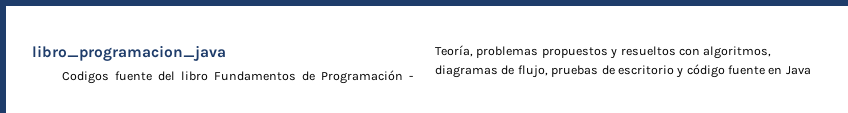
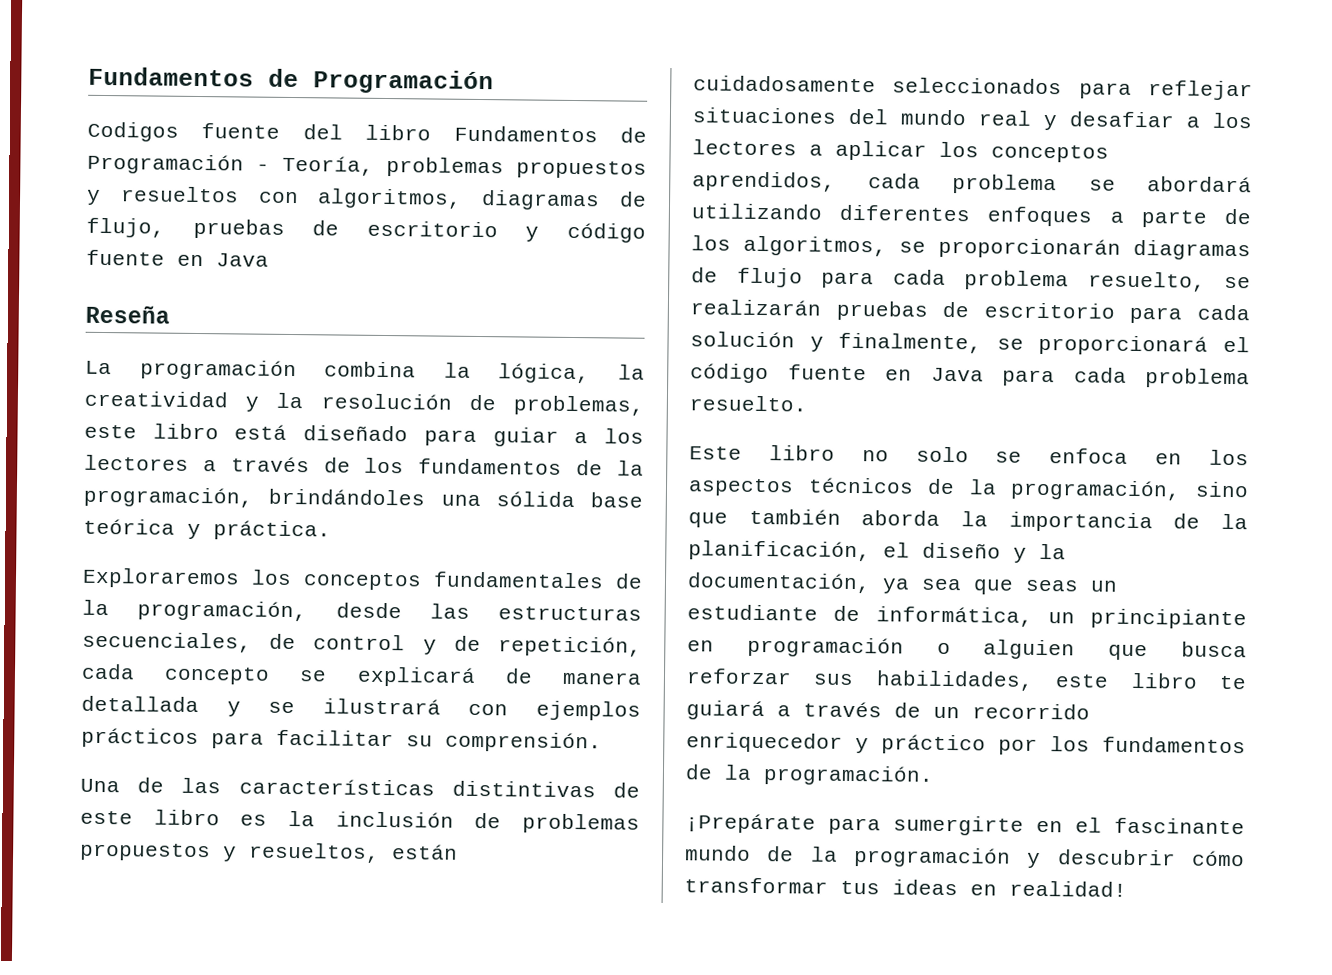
[32,45,226,61] libro_programacion_java -> [88,66,494,95] Fundamentos de Programación
(811, 70) none -> [85,304,170,324] [85,359,645,384] [84,390,644,416] [84,423,644,447] [84,454,644,476] [83,486,643,508] [83,518,331,541] [82,567,643,591] [82,599,642,622] [82,631,642,657] [81,663,642,687] [81,695,641,721] [81,727,602,753] [80,777,640,798] [80,809,640,834] [80,842,458,863] [693,75,1253,101] [692,107,1253,131] [692,139,1109,163] [692,171,1252,195] [691,203,1251,228] [691,235,1251,261] [691,267,1251,292] [690,299,1250,324] [690,331,1250,356] [690,363,1250,389] [689,395,807,412] [689,445,1249,466] [688,477,1249,501] [688,508,1248,533] [688,540,1066,563] [687,572,1118,595] [687,604,1247,630] [687,636,1247,661] [686,668,1247,691] [686,700,1090,721] [686,732,1246,755] [685,764,934,786] [685,813,1245,836] [685,845,1245,869] [684,877,1127,897] // Reseña // La programación combina la lógica, la creatividad y la resolución de problemas, este libro está diseñado para guiar a los lectores a través de los fundamentos de la programación, brindándoles una sólida base teórica y práctica. // Exploraremos los conceptos fundamentales de la programación, desde las estructuras secuenciales, de control y de repetición, cada concepto se explicará de manera detallada y se ilustrará con ejemplos prácticos para facilitar su comprensión. // Una de las características distintivas de este libro es la inclusión de problemas propuestos y resueltos, están cuidadosamente seleccionados para reflejar situaciones del mundo real y desafiar a los lectores a aplicar los conceptos aprendidos, cada problema se abordará utilizando diferentes enfoques a parte de los algoritmos, se proporcionarán diagramas de flujo para cada problema resuelto, se realizarán pruebas de escritorio para cada solución y finalmente, se proporcionará el código fuente en Java para cada problema resuelto. // Este libro no solo se enfoca en los aspectos técnicos de la programación, sino que también aborda la importancia de la planificación, el diseño y la documentación, ya sea que seas un estudiante de informática, un principiante en programación o alguien que busca reforzar sus habilidades, este libro te guiará a través de un recorrido enriquecedor y práctico por los fundamentos de la programación. // ¡Prepárate para sumergirte en el fascinante mundo de la programación y descubrir cómo transformar tus ideas en realidad!

